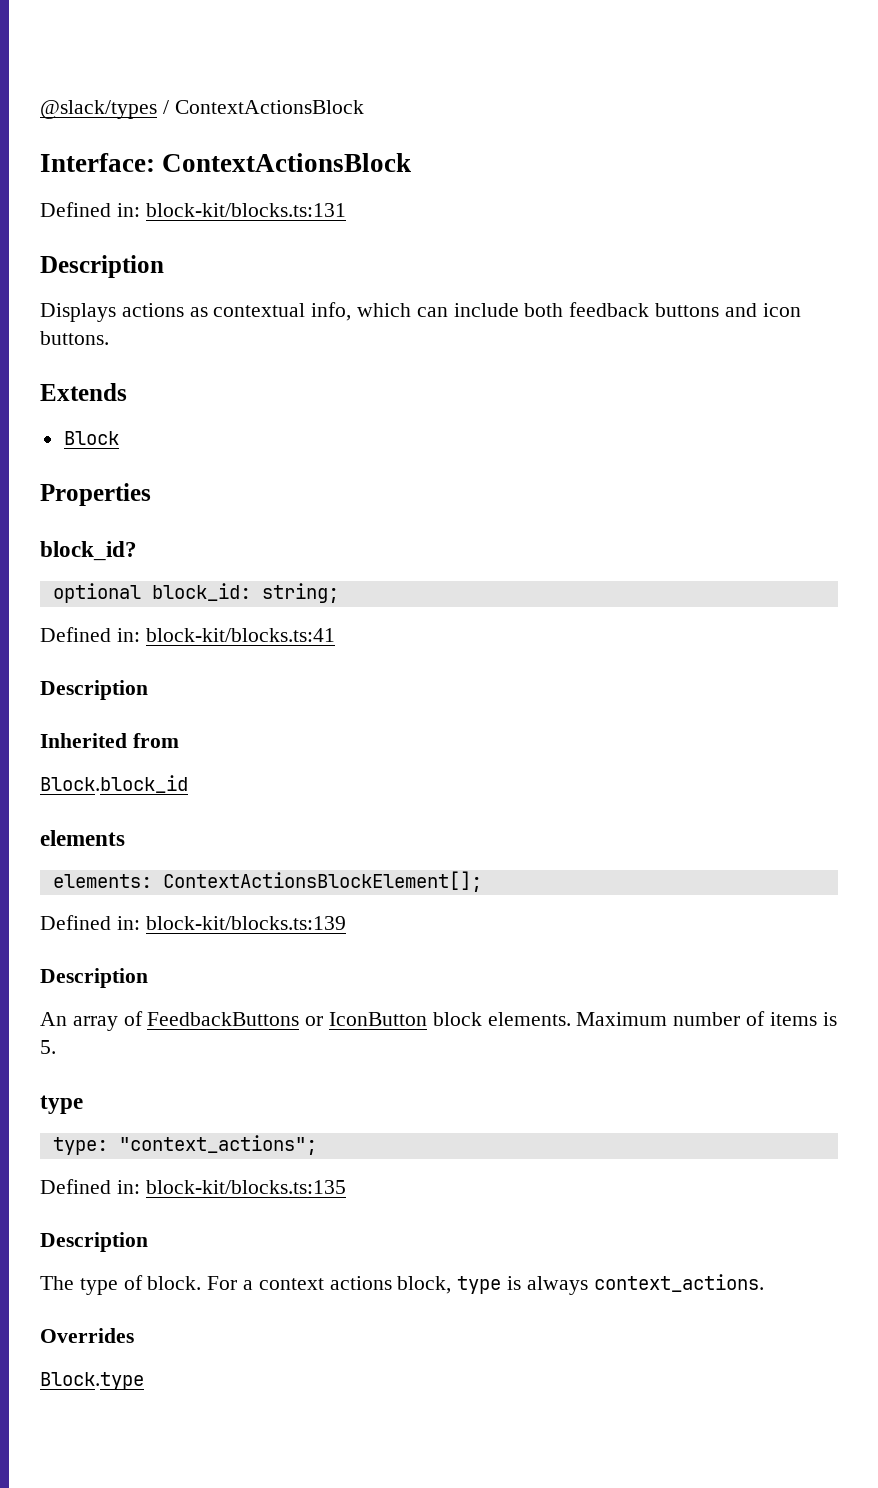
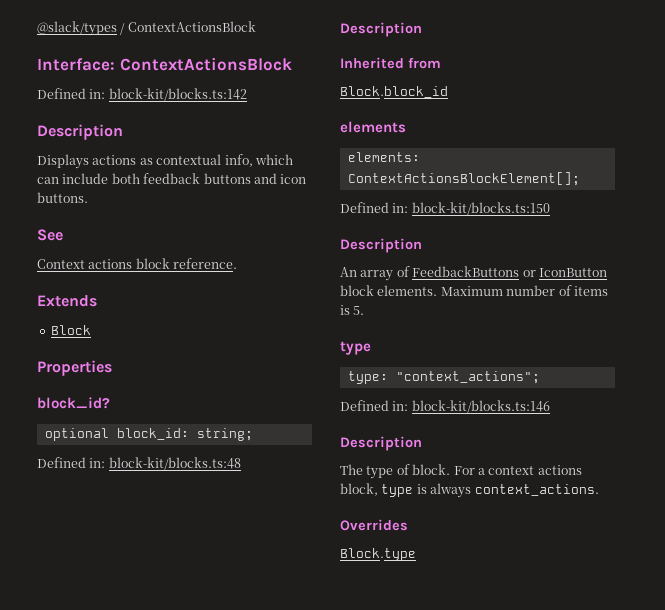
[145,203,346,217] block-kit/blocks.ts:131 -> [108,88,247,102] block-kit/blocks.ts:142
(109, 338) none -> [37,229,63,241] [37,258,238,269] // See // Context actions block reference.
[145,628,335,642] block-kit/blocks.ts:41 -> [108,457,241,471] block-kit/blocks.ts:48
[145,916,346,930] block-kit/blocks.ts:139 -> [411,202,550,216] block-kit/blocks.ts:150
[145,1180,346,1194] block-kit/blocks.ts:135 -> [411,400,550,414] block-kit/blocks.ts:146

